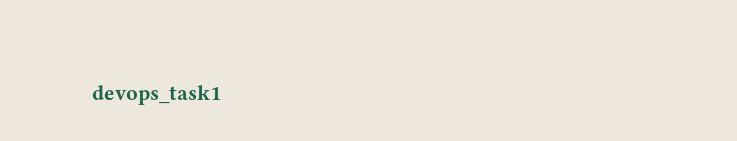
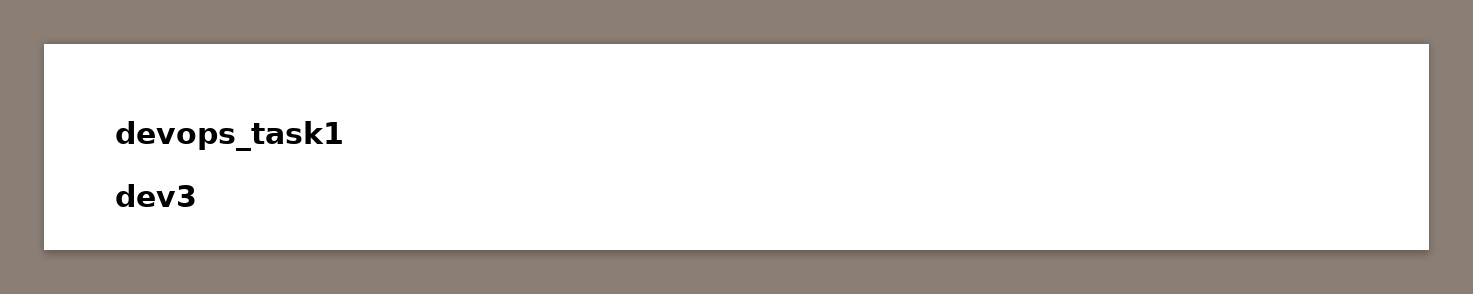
(221, 95) none -> [115,184,197,207] // dev3

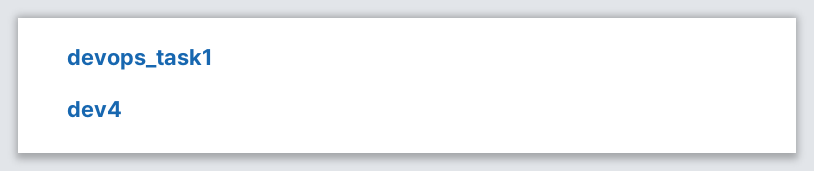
[115,184,197,207] dev3 -> [67,101,122,118] dev4

